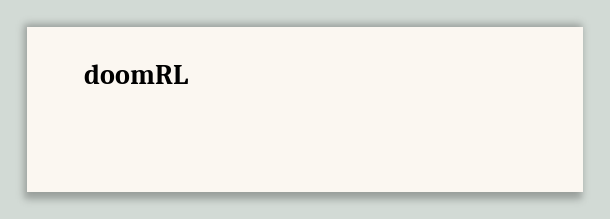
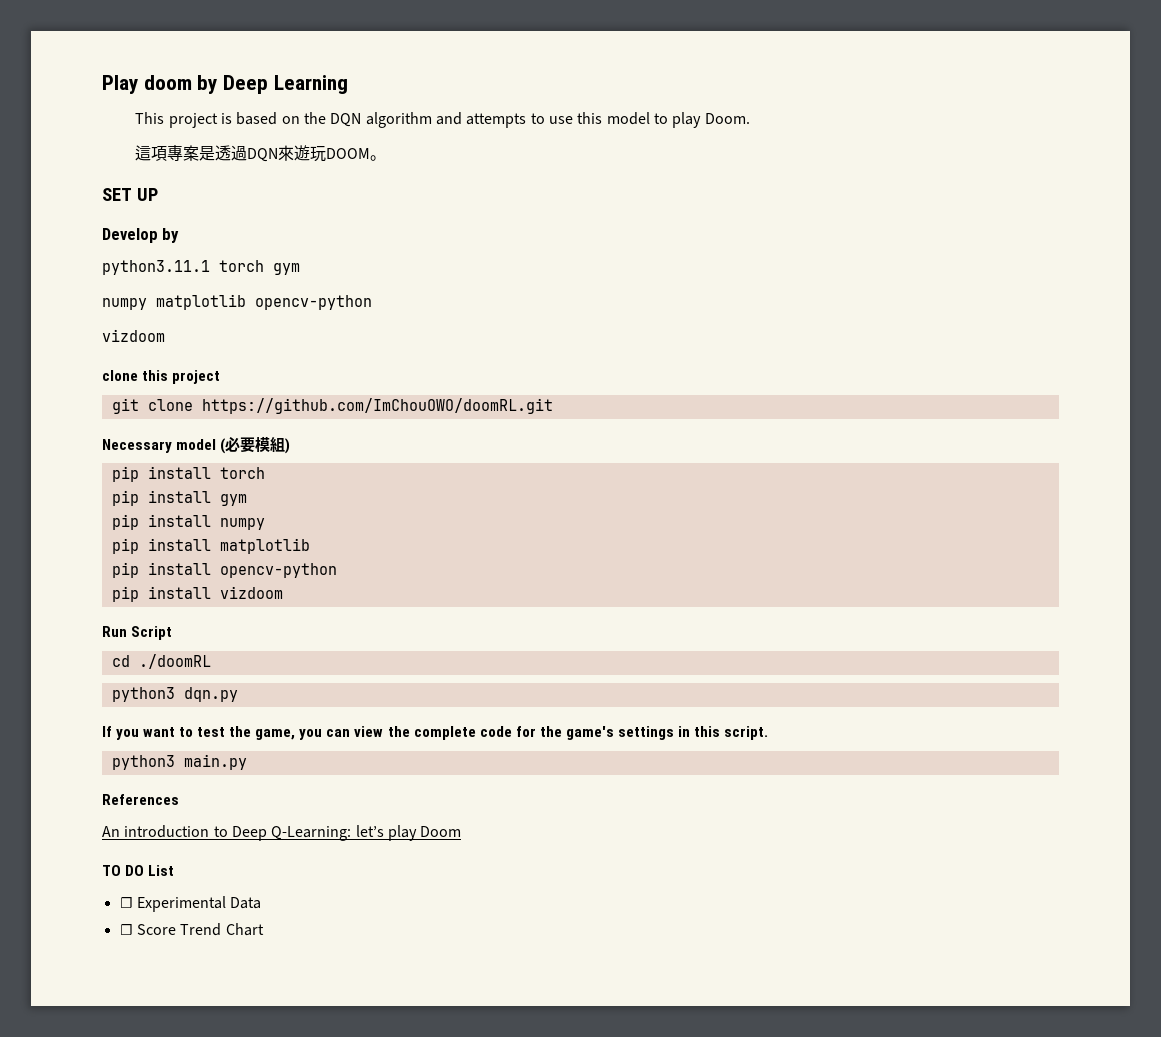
[84,64,188,84] doomRL -> [102,75,348,94] [135,112,750,128] [135,145,387,162] [102,188,158,201] [102,228,180,243] [102,260,300,275] [102,294,372,310] [102,329,165,342] [102,370,221,384] [111,398,553,414] [102,436,291,454] [111,466,265,482] [111,490,247,506] [111,514,265,530] [111,538,310,554] [111,562,337,578] [111,586,283,602] [102,626,173,640] [111,654,211,669] [111,687,238,702] [102,726,768,740] [111,754,247,770] [102,794,179,805] [102,825,462,841] [102,865,175,876] [119,896,262,912] [119,923,264,936] Play doom by Deep Learning // This project is based on the DQN algorithm and attempts to use this model to play Doom. // 這項專案是透過DQN來遊玩DOOM。 // SET UP // Develop by // python3.11.1 torch gym // numpy matplotlib opencv-python // vizdoom // clone this project // git clone https://github.com/ImChouOWO/doomRL.git // Necessary model (必要模組) // pip install torch // pip install gym // pip install numpy // pip install matplotlib // pip install opencv-python // pip install vizdoom // Run Script // cd ./doomRL // python3 dqn.py // If you want to test the game, you can view the complete code for the game's settings in this script. // python3 main.py // References // An introduction to Deep Q-Learning: let’s play Doom // TO DO List // ☐ Experimental Data // ☐ Score Trend Chart

